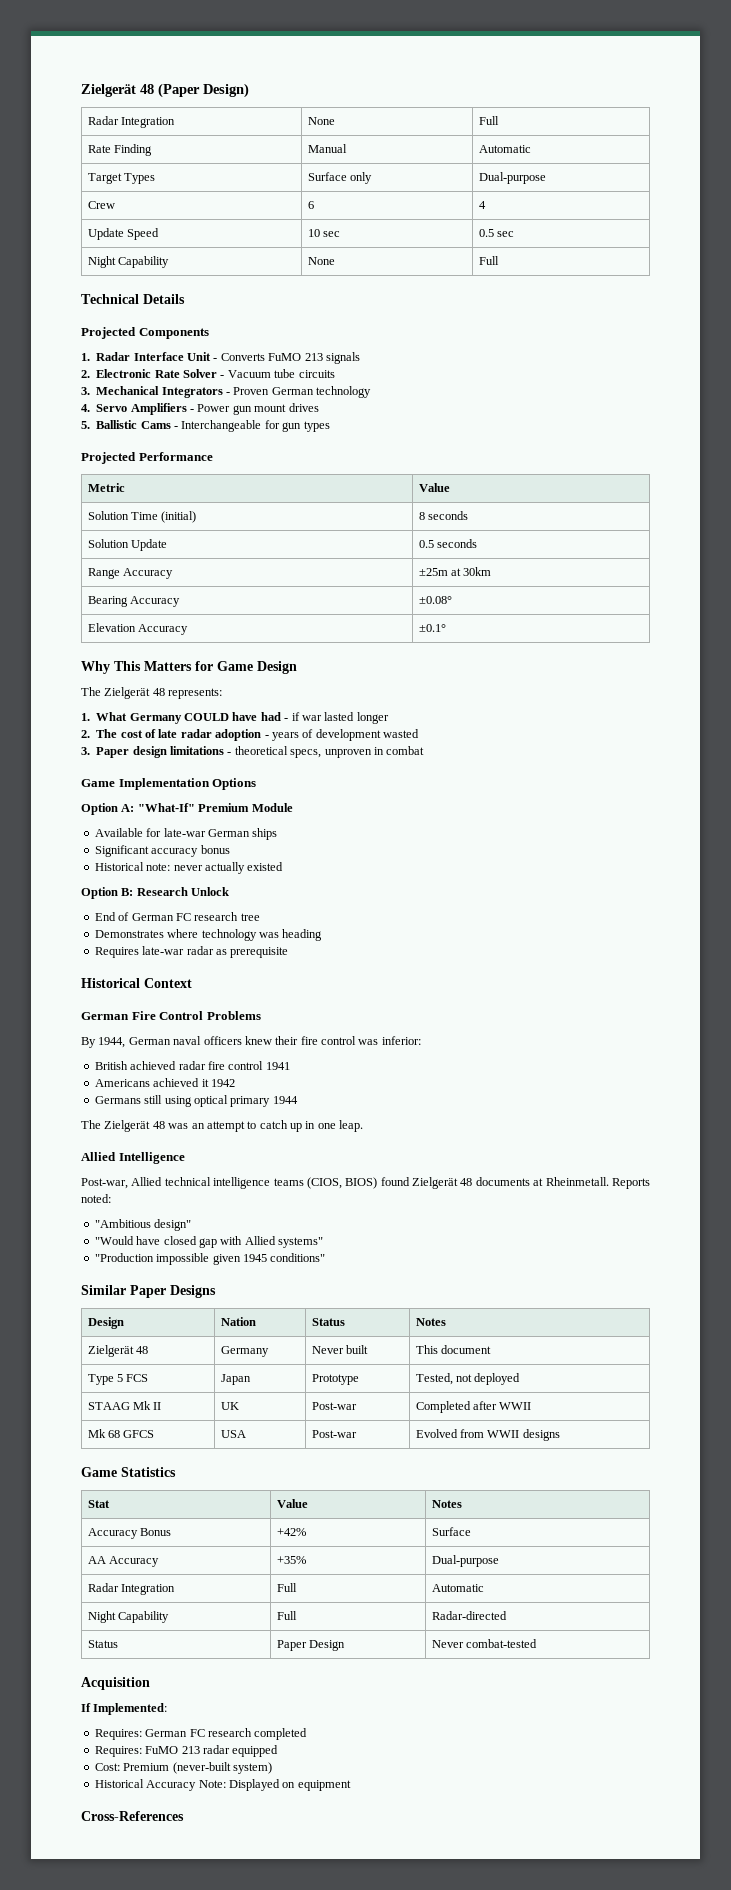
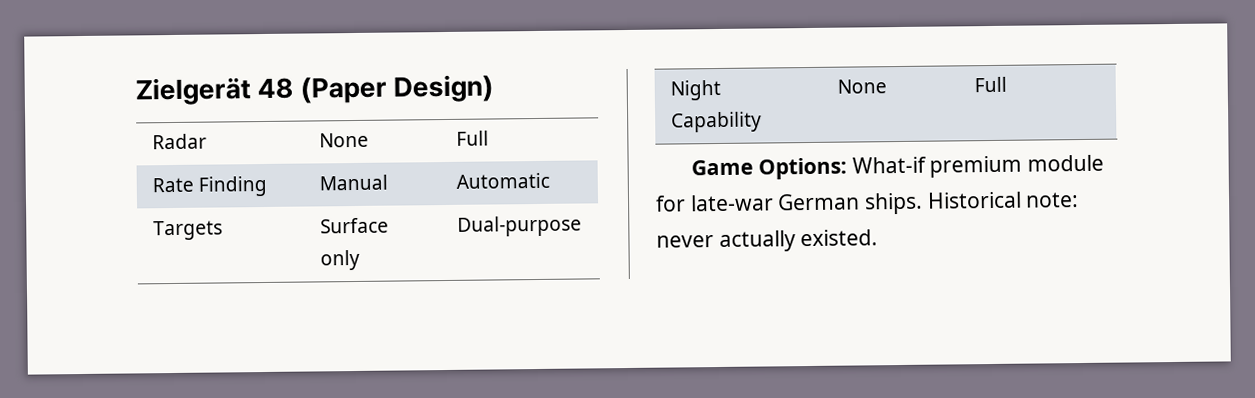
[120,117,175,128] Integration -> (207, 141) none
[87,173,155,184] Target Types -> [152,220,223,241] Targets
[87,201,115,209] [307,201,314,209] [478,201,486,209] [87,228,159,240] [307,229,340,237] [478,229,514,237] [87,256,169,268] [307,257,335,265] [478,256,499,265] [81,294,185,304] [81,327,209,339] [81,352,360,364] [81,369,335,378] [81,386,372,398] [81,403,319,415] [81,420,330,432] [81,452,213,464] [87,483,125,492] [418,483,450,492] [87,511,197,523] [418,511,468,520] [87,539,167,551] [418,539,477,548] [87,568,173,579] [418,567,492,576] [87,596,180,607] [418,596,452,604] [87,623,188,635] [418,624,446,632] [81,661,297,674] [81,687,223,699] [81,712,389,724] [81,729,419,741] [81,746,425,758] [81,778,257,790] [81,803,293,815] [94,828,278,840] [94,845,230,857] [94,862,284,874] [81,887,230,899] [94,912,260,921] [94,929,323,941] [94,946,289,958] [81,978,192,988] [81,1011,261,1020] [81,1036,421,1048] [94,1061,290,1070] [94,1078,235,1087] [94,1095,298,1107] [81,1120,364,1132] [81,1152,185,1164] [81,1177,650,1189] [81,1194,111,1203] [94,1219,192,1231] [94,1236,323,1248] [94,1253,326,1265] [81,1285,216,1298] [87,1317,124,1329] [220,1317,256,1326] [311,1318,345,1326] [415,1318,446,1326] [87,1345,148,1357] [220,1346,269,1357] [311,1345,368,1354] [415,1345,491,1354] [87,1374,149,1385] [220,1374,251,1385] [311,1374,359,1385] [415,1373,521,1385] [87,1401,162,1410] [220,1402,239,1410] [311,1402,357,1410] [415,1401,532,1413] [87,1429,155,1438] [220,1430,246,1438] [311,1430,357,1438] [415,1429,560,1441] [81,1467,176,1477] [87,1500,110,1508] [276,1499,308,1508] [431,1500,462,1508] [87,1528,171,1539] [276,1528,306,1536] [431,1527,471,1536] [87,1556,159,1567] [276,1556,306,1564] [431,1555,499,1567] [87,1583,175,1595] [276,1583,297,1592] [431,1584,484,1592] [87,1611,169,1623] [276,1611,297,1620] [431,1611,507,1620] [87,1640,118,1648] [276,1640,345,1651] [431,1639,537,1648] [81,1677,150,1690] [81,1703,168,1715] [94,1728,308,1740] [94,1745,279,1757] [94,1762,272,1774] [94,1779,351,1791] [81,1811,184,1821] Crew | 6 | 4 // Update Speed | 10 sec | 0.5 sec // Night Capability | None | Full // Technical Details // Projected Components // 1. Radar Interface Unit - Converts FuMO 213 signals // 2. Electronic Rate Solver - Vacuum tube circuits // 3. Mechanical Integrators - Proven German technology // 4. Servo Amplifiers - Power gun mount drives // 5. Ballistic Cams - Interchangeable for gun types // Projected Performance // Metric | Value // Solution Time (initial) | 8 seconds // Solution Update | 0.5 seconds // Range Accuracy | ±25m at 30km // Bearing Accuracy | ±0.08° // Elevation Accuracy | ±0.1° // Why This Matters for Game Design // The Zielgerät 48 represents: // 1. What Germany COULD have had - if war lasted longer // 2. The cost of late radar adoption - years of development wasted // 3. Paper design limitations - theoretical specs, unproven in combat // Game Implementation Options // Option A: "What-If" Premium Module // Available for late-war German ships // Significant accuracy bonus // Historical note: never actually existed // Option B: Research Unlock // End of German FC research tree // Demonstrates where technology was heading // Requires late-war radar as prerequisite // Historical Context // German Fire Control Problems // By 1944, German naval officers knew their fire control was inferior: // British achieved radar fire control 1941 // Americans achieved it 1942 // Germans still using optical primary 1944 // The Zielgerät 48 was an attempt to catch up in one leap. // Allied Intelligence // Post-war, Allied technical intelligence teams (CIOS, BIOS) found Zielgerät 48 documents at Rheinmetall. Reports noted: // "Ambitious design" // "Would have closed gap with Allied systems" // "Production impossible given 1945 conditions" // Similar Paper Designs // Design | Nation | Status | Notes // Zielgerät 48 | Germany | Never built | This document // Type 5 FCS | Japan | Prototype | Tested, not deployed // STAAG Mk II | UK | Post-war | Completed after WWII // Mk 68 GFCS | USA | Post-war | Evolved from WWII designs // Game Statistics // Stat | Value | Notes // Accuracy Bonus | +42% | Surface // AA Accuracy | +35% | Dual-purpose // Radar Integration | Full | Automatic // Night Capability | Full | Radar-directed // Status | Paper Design | Never combat-tested // Acquisition // If Implemented: // Requires: German FC research completed // Requires: FuMO 213 radar equipped // Cost: Premium (never-built system) // Historical Accuracy Note: Displayed on equipment // Cross-References -> [669,79,721,101] [670,111,762,133] [836,79,887,94] [973,76,1007,93] [691,154,1105,180] [655,191,1080,215] [656,229,879,253] Night Capability | None | Full // Game Options: What-if premium module for late-war German ships. Historical note: never actually existed.

